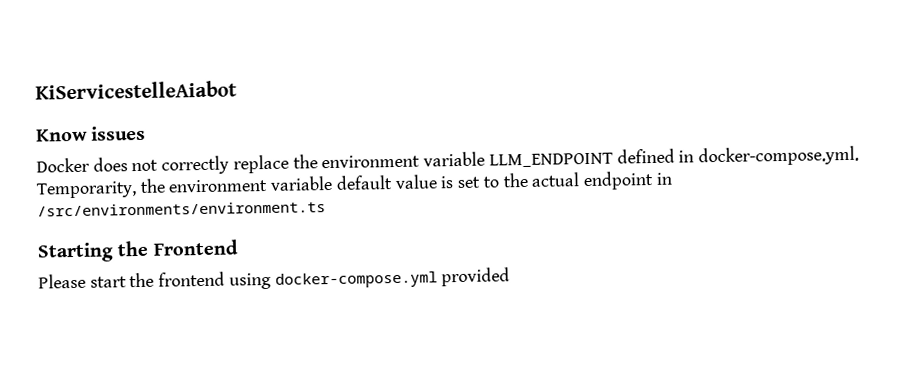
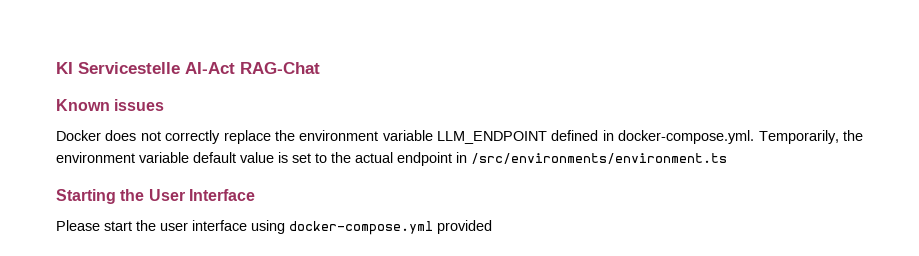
[35,80,237,100] [36,128,88,142] KiServicestelleAiabot // Know -> [56,62,320,74] [56,99,110,111] KI Servicestelle AI-Act RAG-Chat // Known
[36,181,137,199] Temporarity, -> [758,130,839,144] Temporarily,
[152,239,239,256] Frontend -> [148,189,255,201] User Interface
[158,271,226,287] frontend -> [160,220,247,231] user interface

